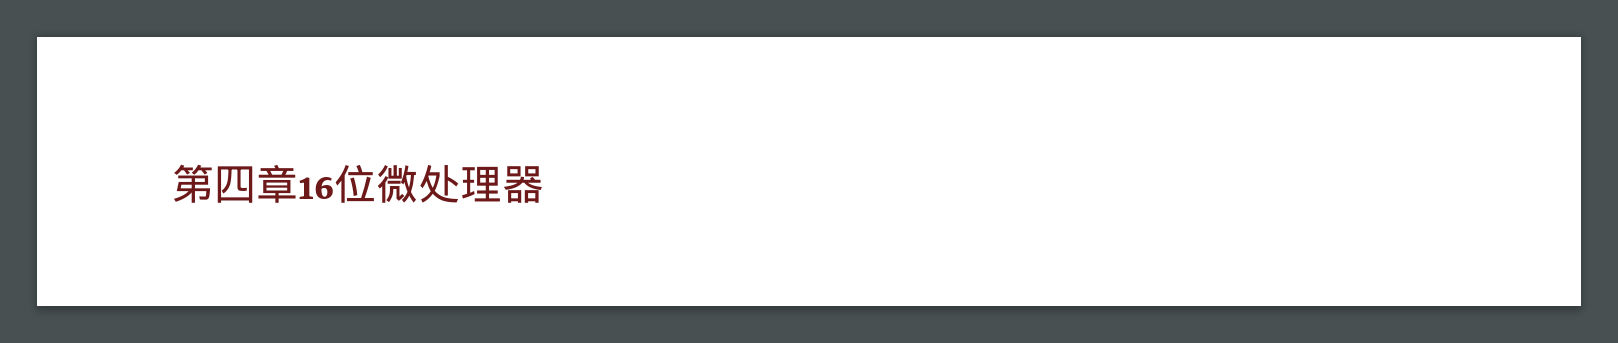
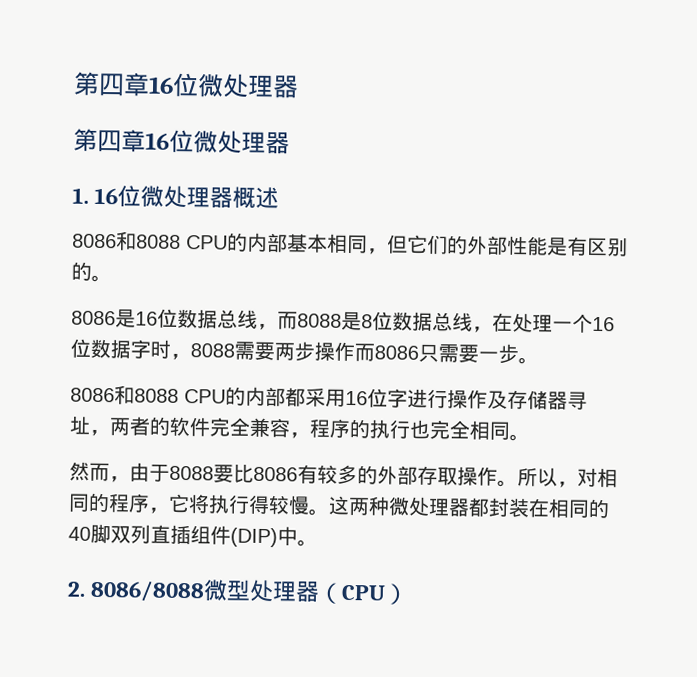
[172,164,544,203] 第四章16位微处理器 -> [73,71,299,99] [73,128,290,155] [72,185,280,209] [72,231,628,257] [71,261,112,283] [71,308,615,333] [70,338,539,365] [70,385,588,410] [69,416,530,442] [69,461,618,488] [68,492,610,519] [68,523,318,548] [67,579,410,605] 第四章16位微处理器 // 第四章16位微处理器 // 1. 16位微处理器概述 // 8086和8088 CPU的内部基本相同，但它们的外部性能是有区别的。 // 8086是16位数据总线，而8088是8位数据总线，在处理一个16位数据字时，8088需要两步操作而8086只需要一步。 // 8086和8088 CPU的内部都采用16位字进行操作及存储器寻址，两者的软件完全兼容，程序的执行也完全相同。 // 然而，由于8088要比8086有较多的外部存取操作。所以，对相同的程序，它将执行得较慢。这两种微处理器都封装在相同的40脚双列直插组件(DIP)中。 // 2. 8086/8088微型处理器（CPU）

